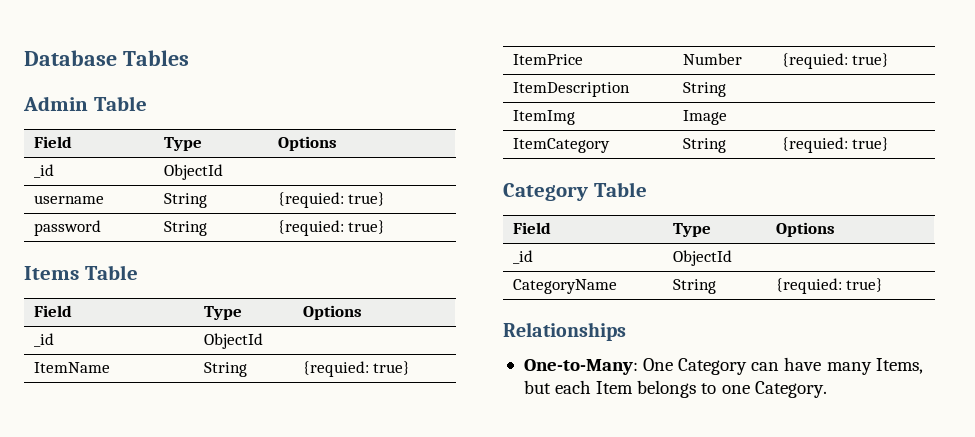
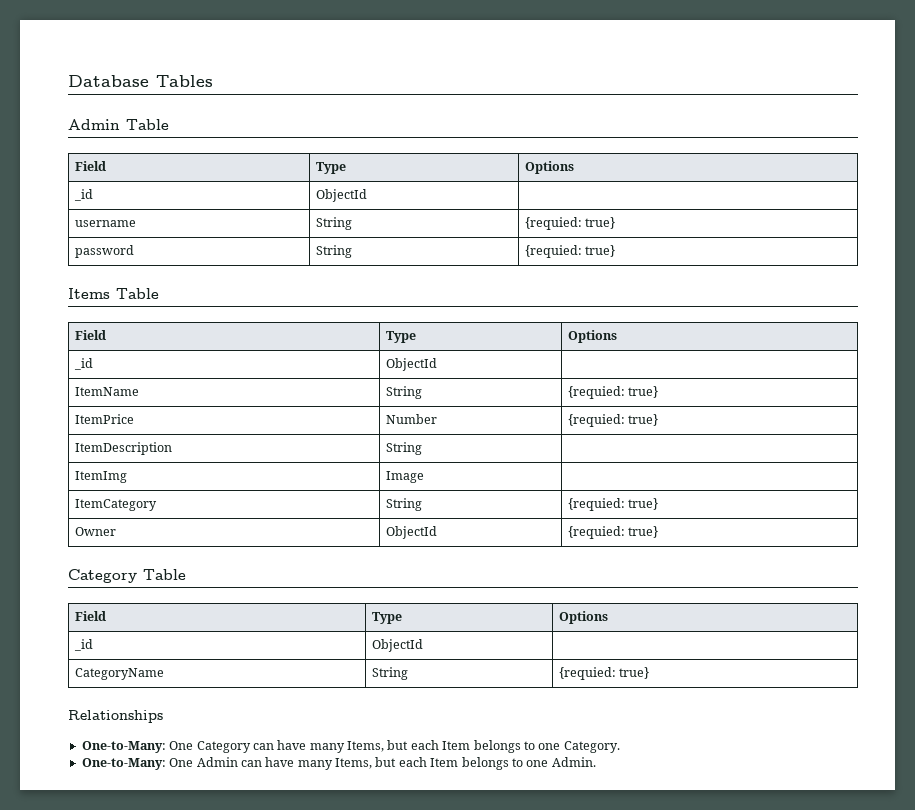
(890, 144) none -> [74,527,116,536] [385,526,437,539] [567,526,658,539] // Owner | ObjectId | {requied: true}
(827, 389) none -> [81,757,596,770] // One-to-Many: One Admin can have many Items, but each Item belongs to one Admin.

